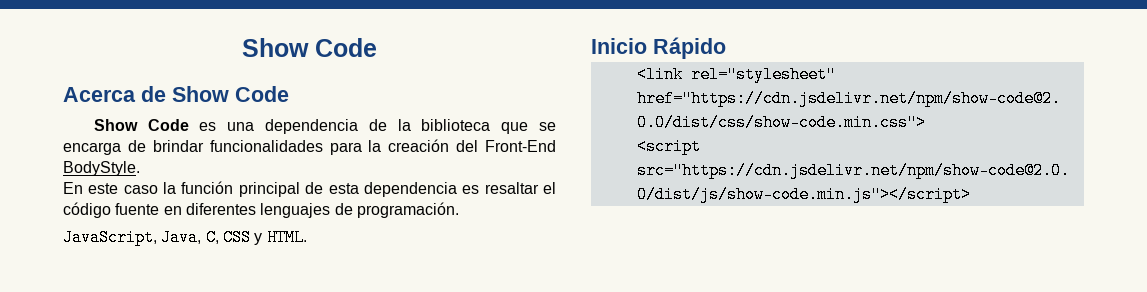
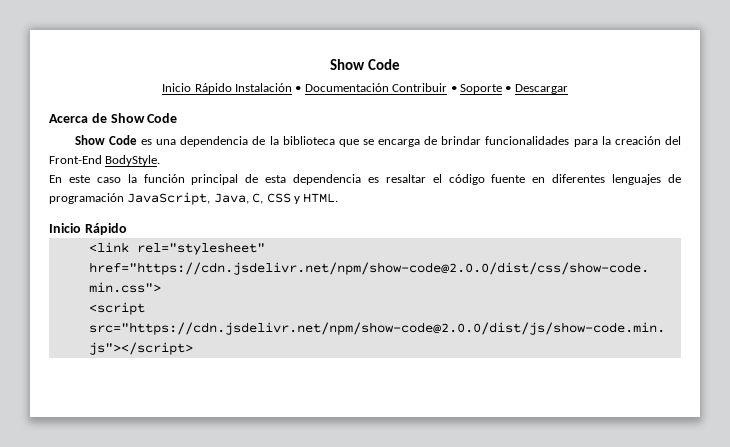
[242,38,377,57] Show Code -> [330,59,400,70] [162,83,568,94] Show Code // Inicio Rápido Instalación • Documentación Contribuir • Soporte • Descargar
[356,202,459,218] programación. // -> [49,193,124,204] programación

